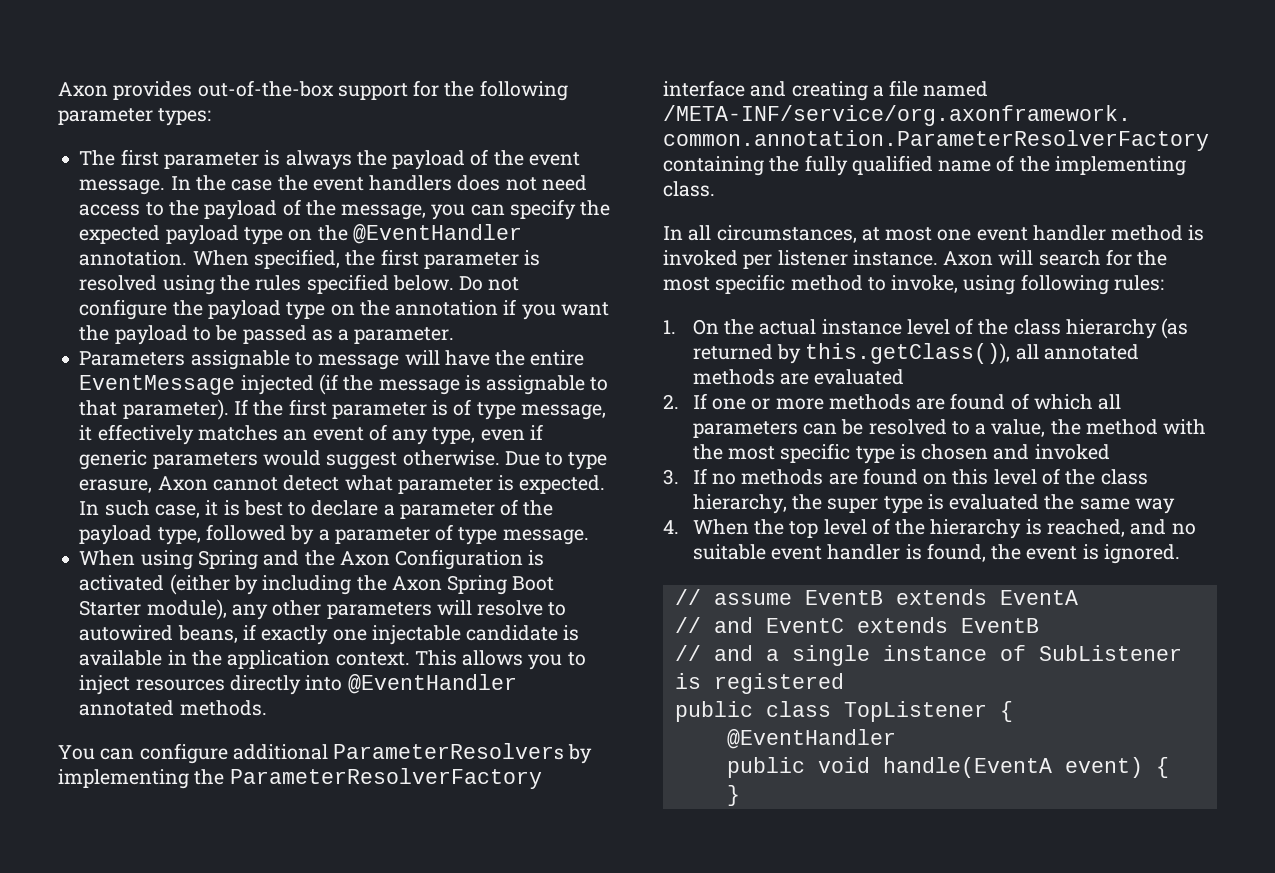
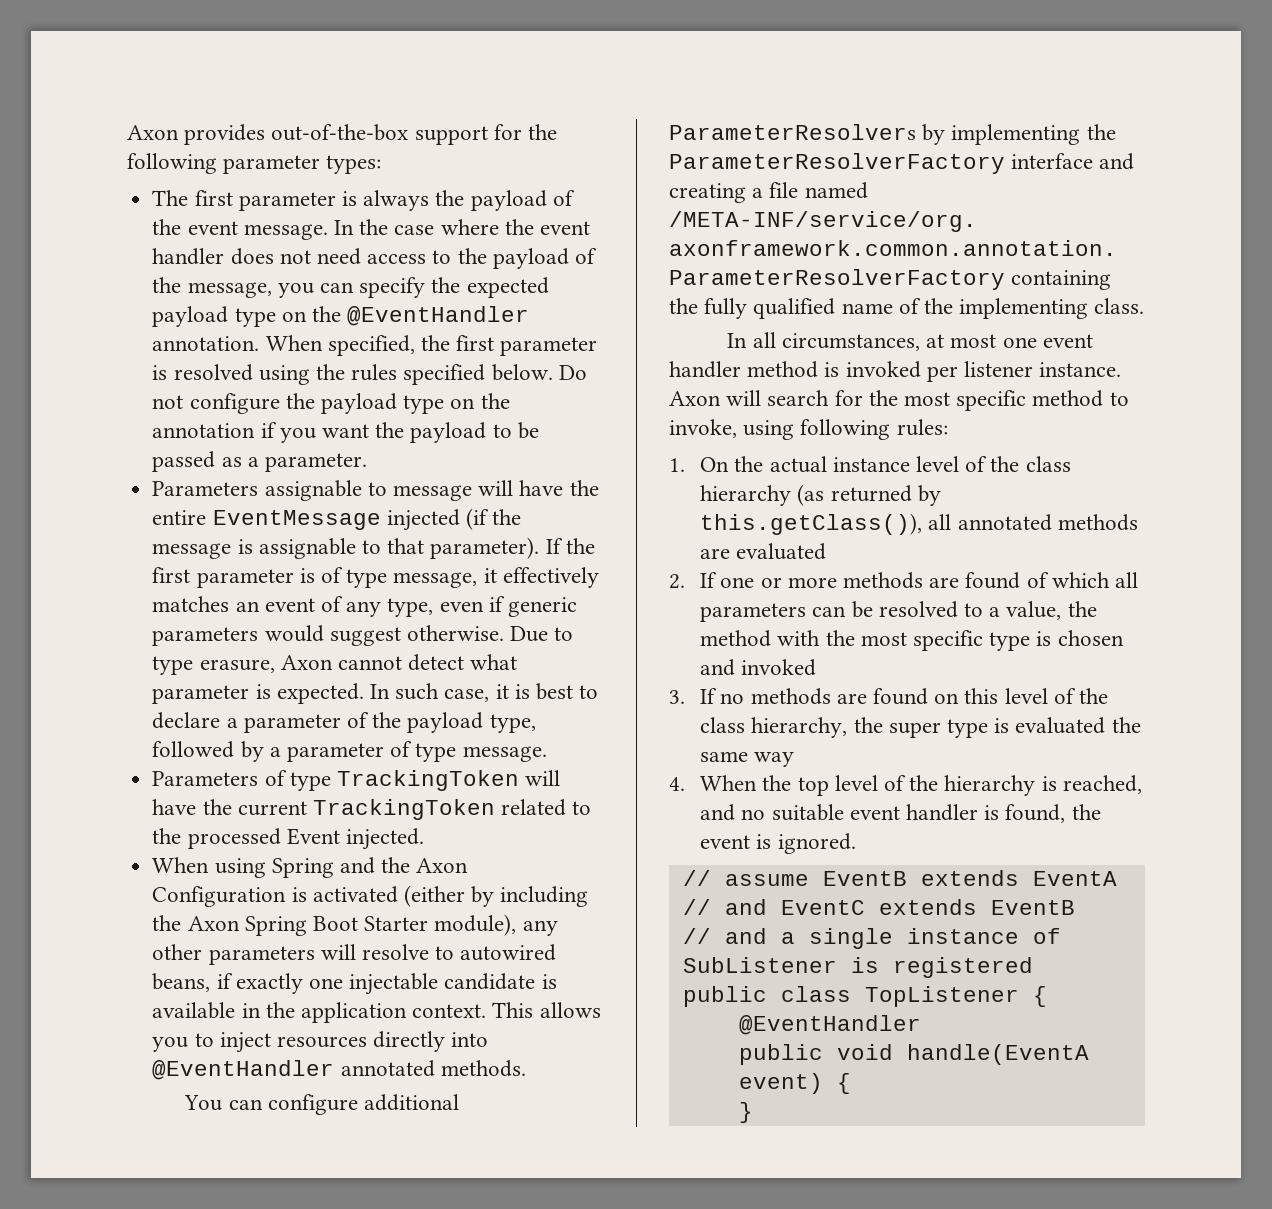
[277,175,453,191] the event handlers -> [440,219,590,235] [152,248,225,265] where the event handler
(589, 537) none -> [152,770,561,791] [152,799,592,820] [152,828,424,850] // Parameters of type TrackingToken will have the current TrackingToken related to the processed Event injected.

